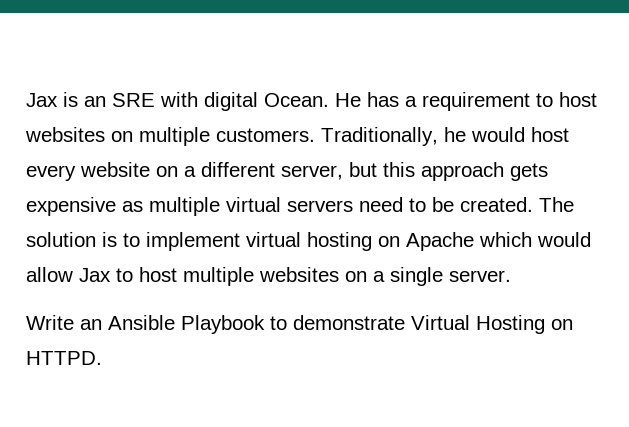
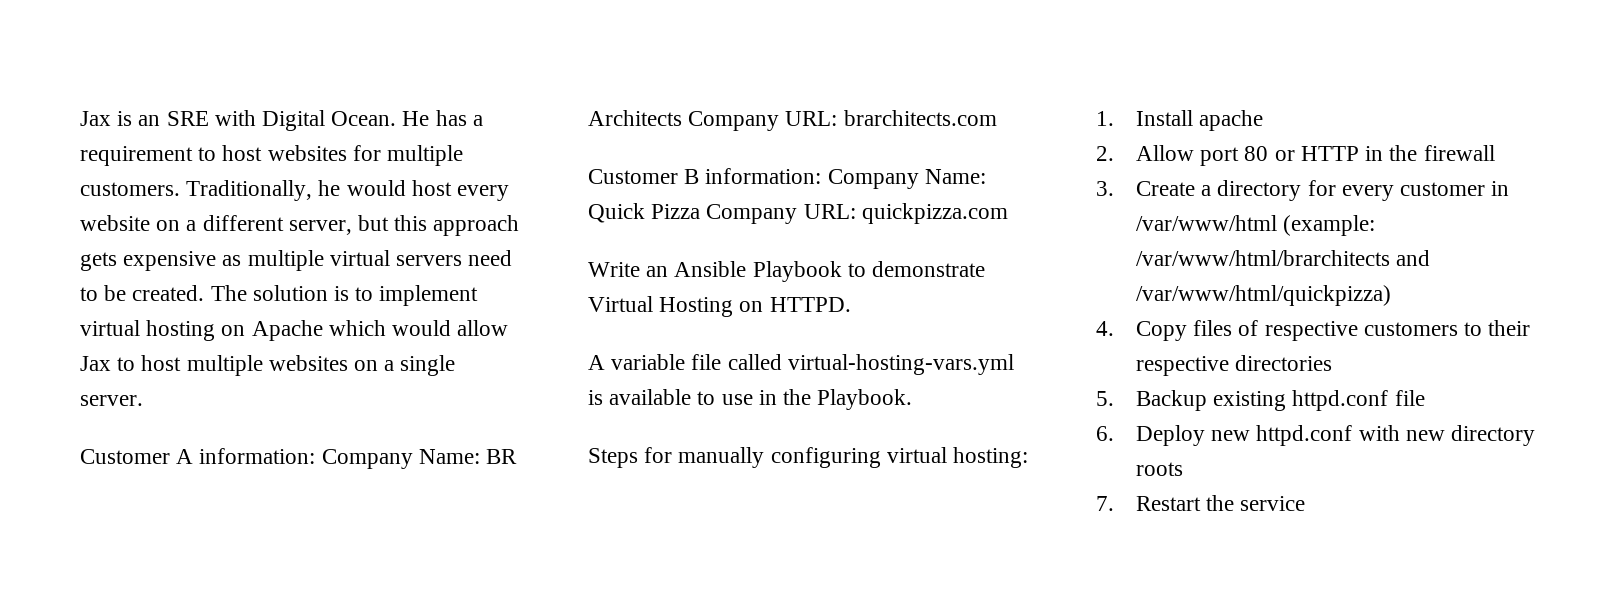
[204,92,258,111] digital -> [262,110,326,131] Digital
[111,131,133,142] on -> [352,145,381,161] for
(511, 276) none -> [80,448,518,469] [588,110,997,131] [588,168,986,189] [588,203,1008,224] // Customer A information: Company Name: BR Architects Company URL: brarchitects.com // Customer B information: Company Name: Quick Pizza Company URL: quickpizza.com
(102, 358) none -> [588,354,1014,375] [588,389,913,410] [588,447,1029,468] [1096,110,1264,131] [1096,145,1495,166] [1096,180,1510,201] [1136,215,1376,236] [1136,250,1431,266] [1136,285,1392,306] [1096,320,1531,341] [1136,355,1333,376] [1096,390,1425,411] [1096,425,1536,446] [1136,462,1184,476] [1096,495,1306,511] // A variable file called virtual-hosting-vars.yml is available to use in the Playbook. // Steps for manually configuring virtual hosting: // 1. Install apache // 2. Allow port 80 or HTTP in the firewall // 3. Create a directory for every customer in /var/www/html (example: /var/www/html/brarchitects and /var/www/html/quickpizza) // 4. Copy files of respective customers to their respective directories // 5. Backup existing httpd.conf file // 6. Deploy new httpd.conf with new directory roots // 7. Restart the service

